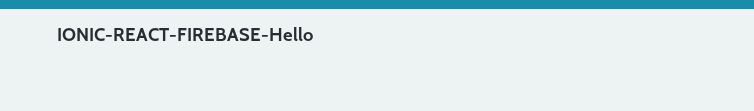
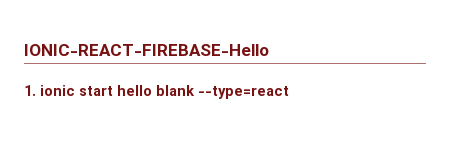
(313, 34) none -> [24,85,289,99] // 1. ionic start hello blank --type=react

